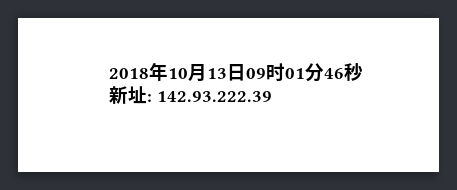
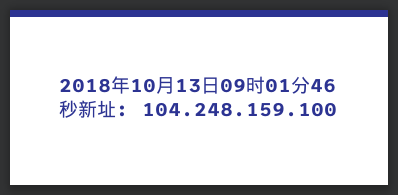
[157,91,272,102] 142.93.222.39 -> [142,102,337,117] 104.248.159.100

